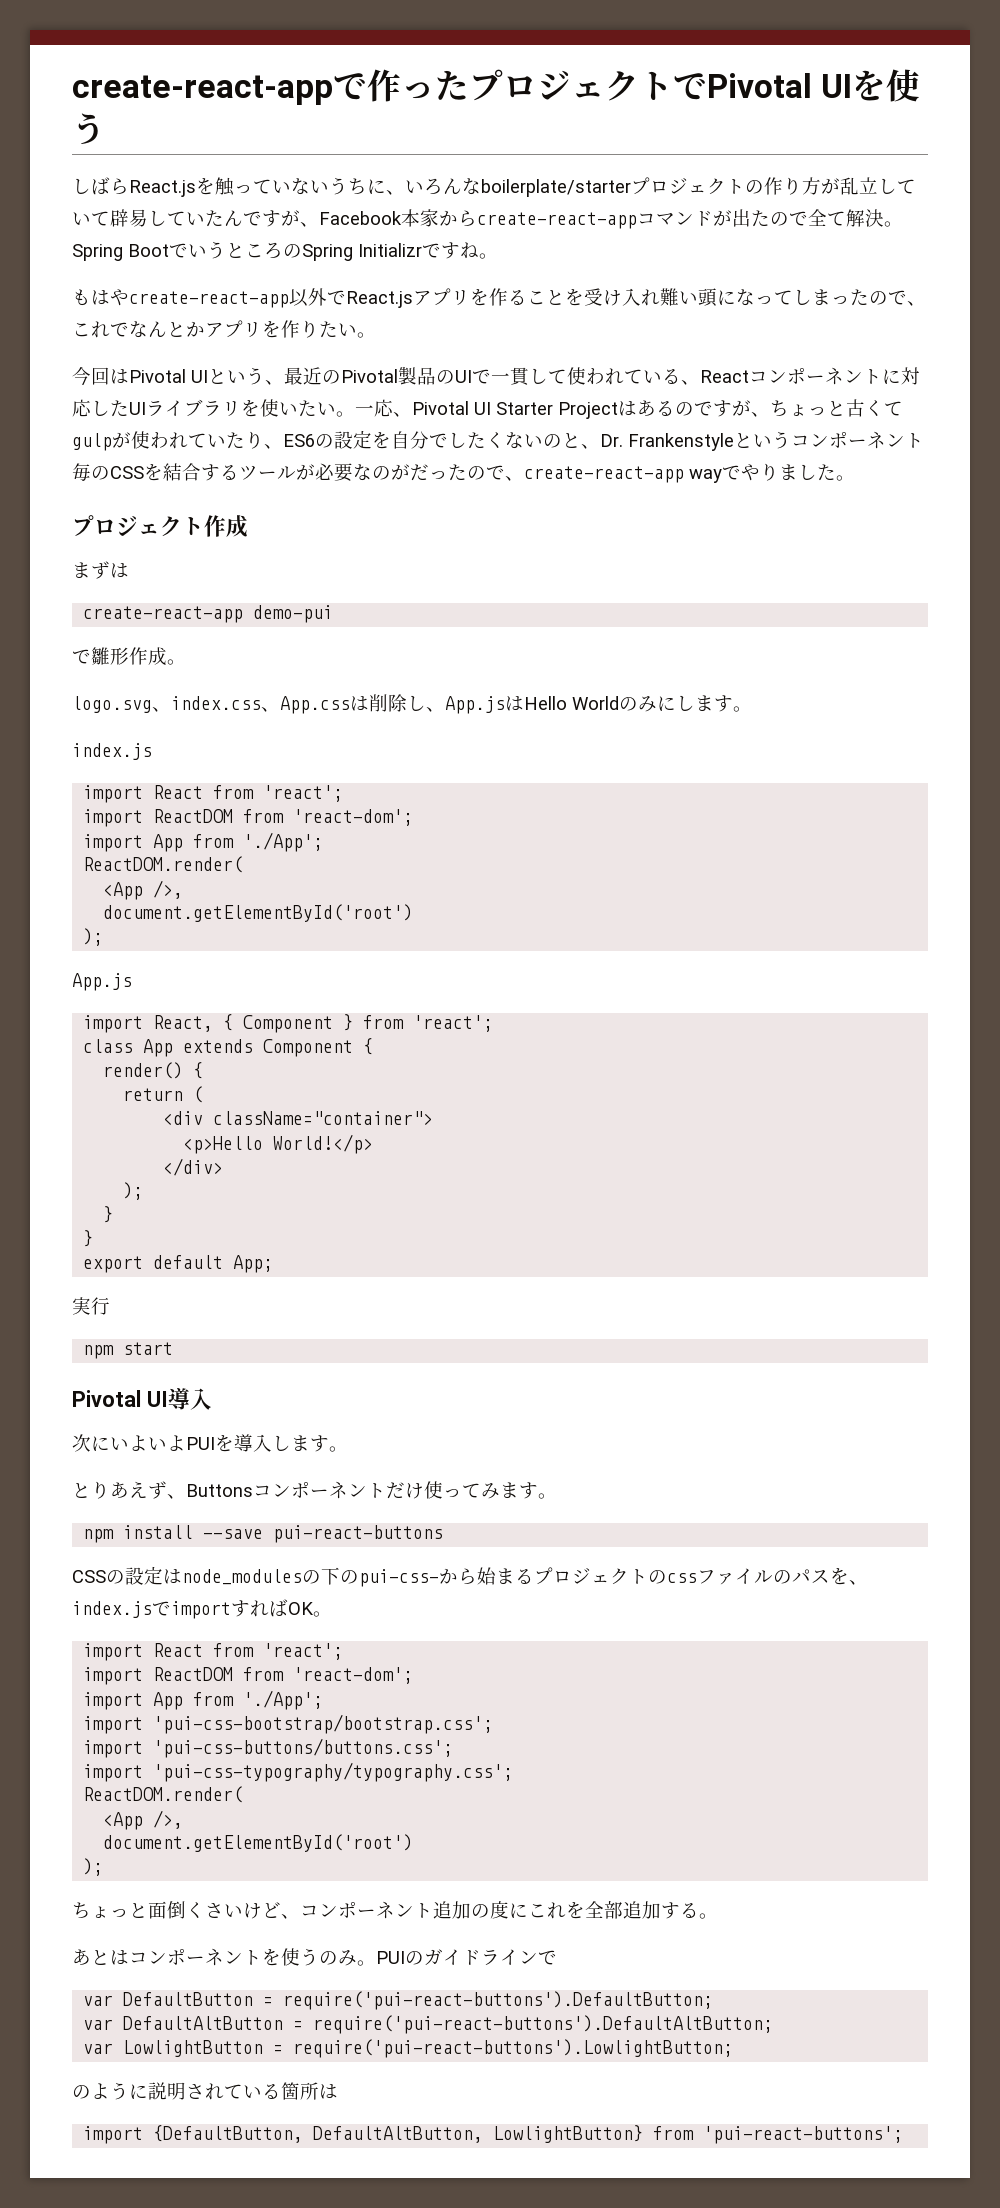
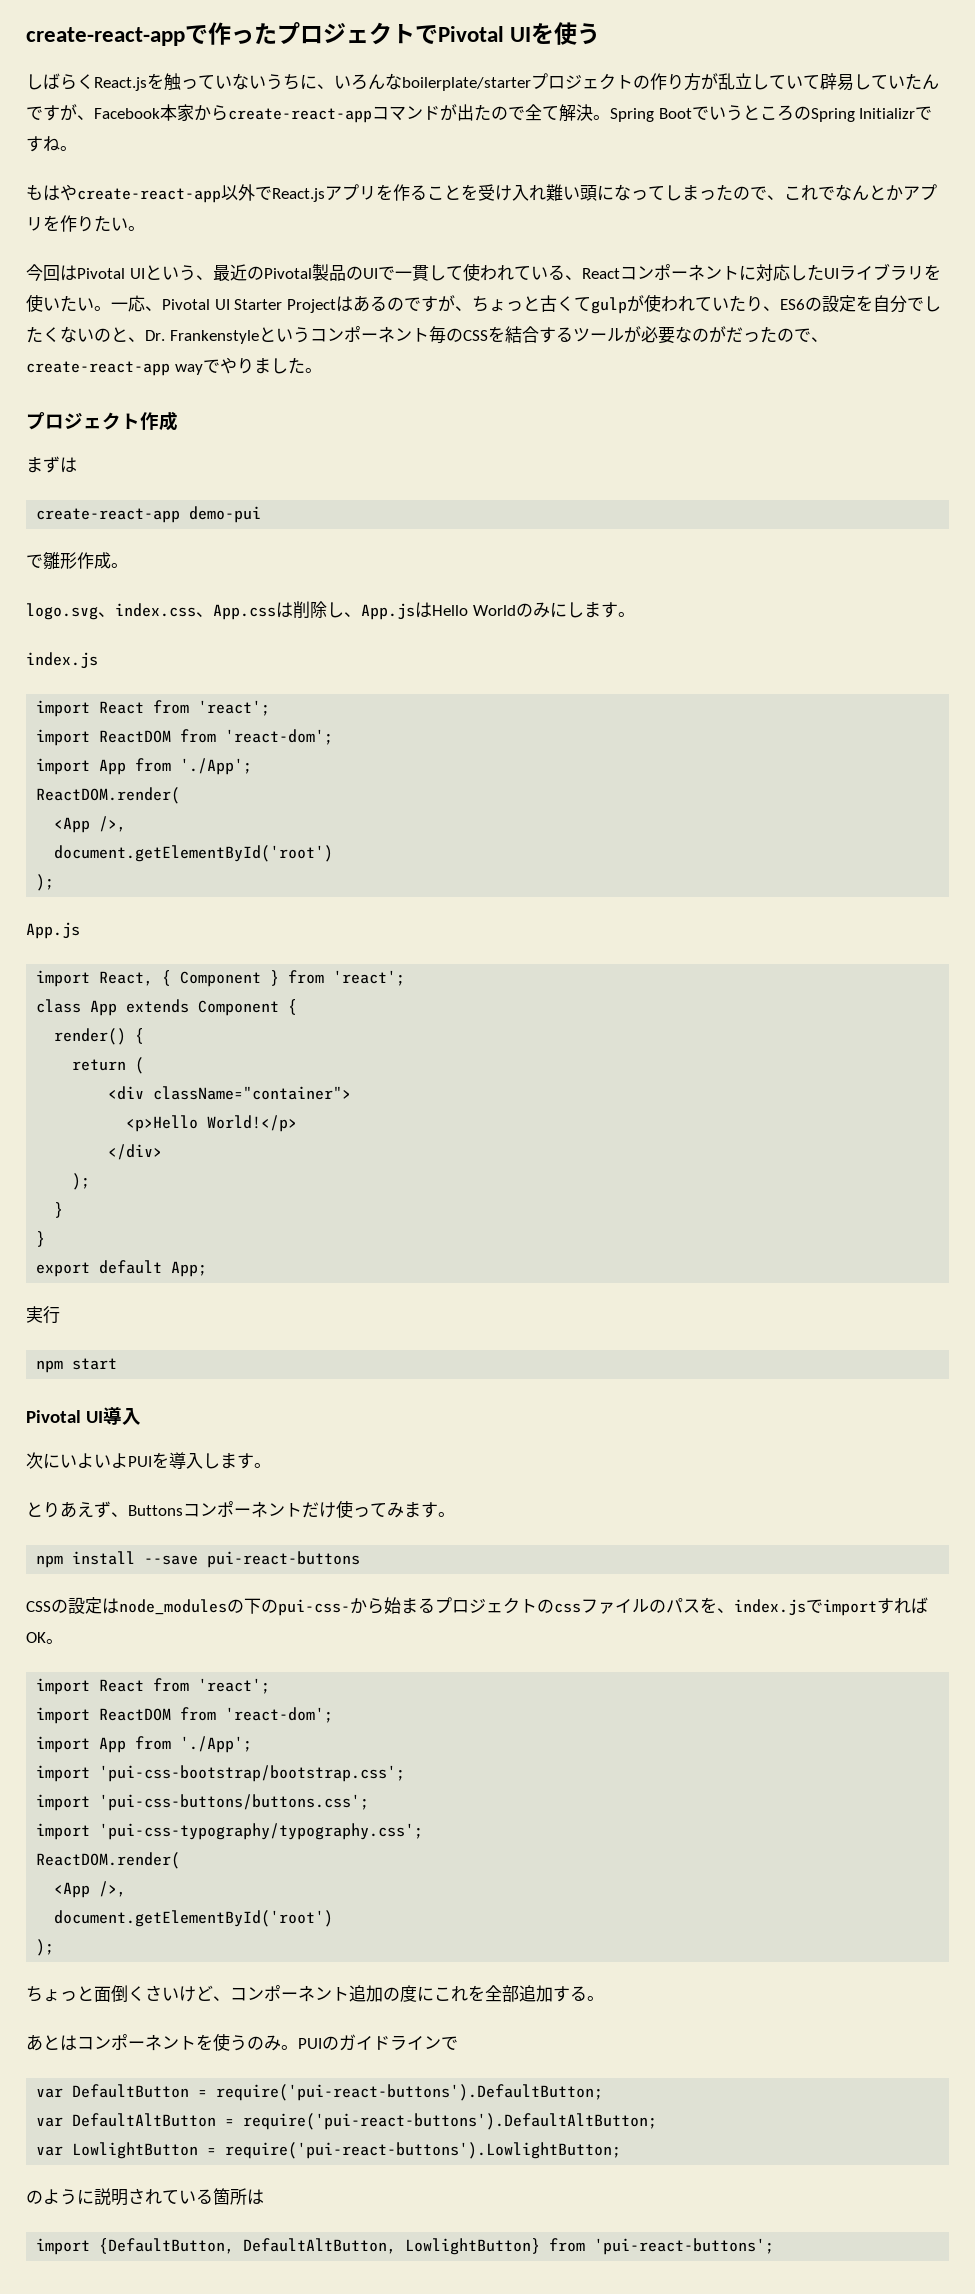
(129, 186) none -> [77,74,94,89] く

